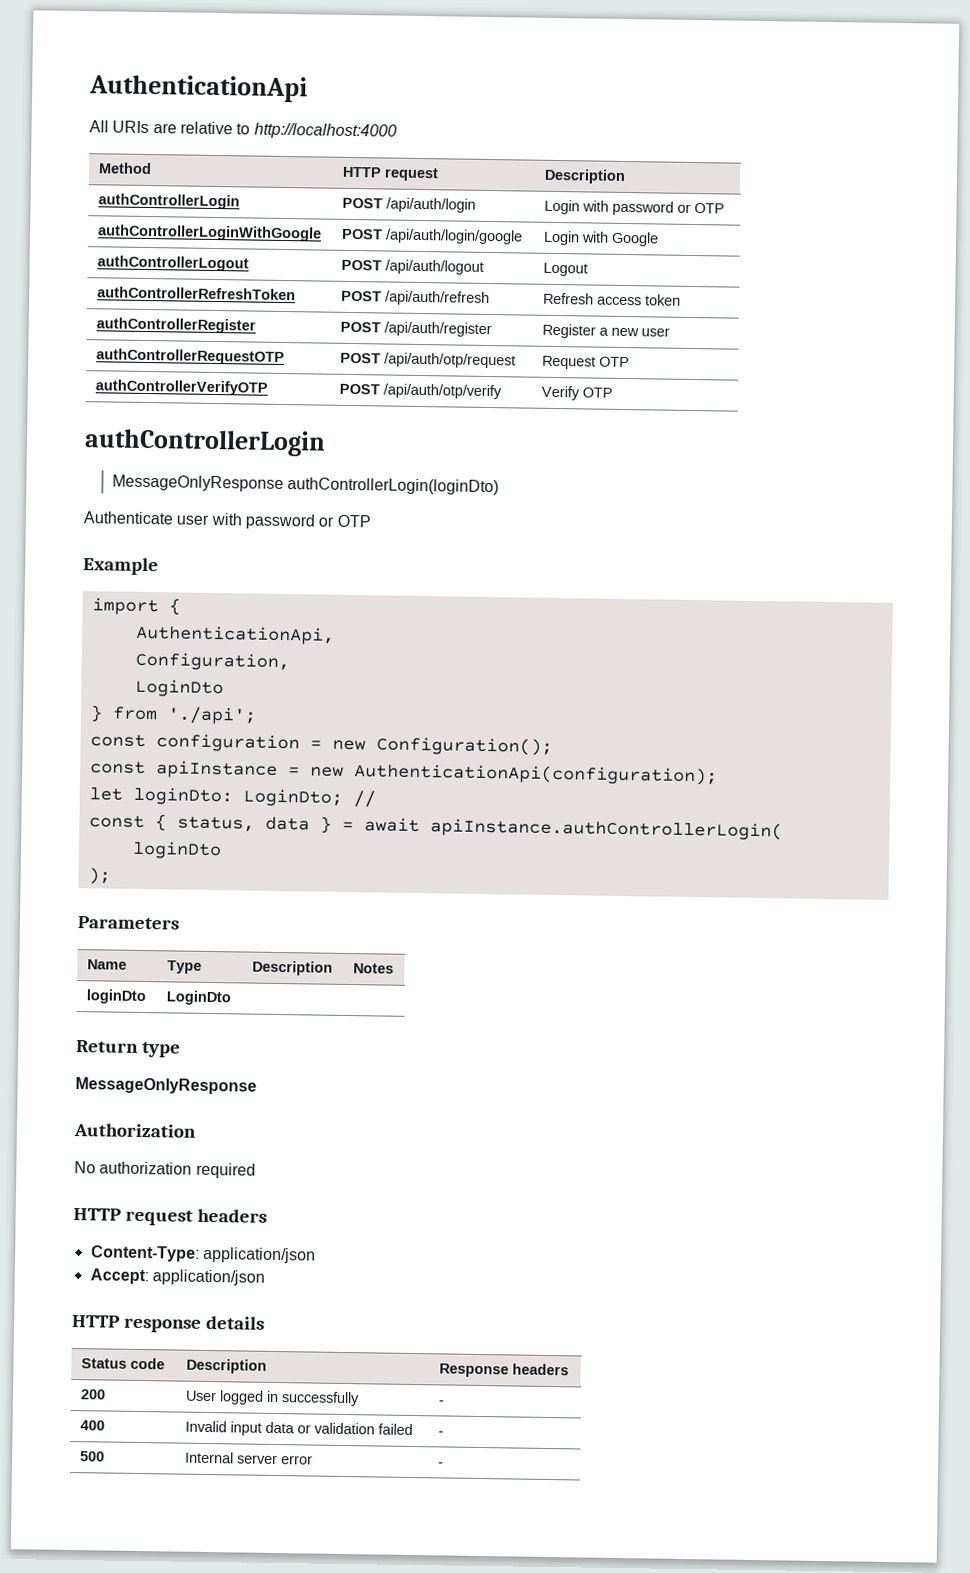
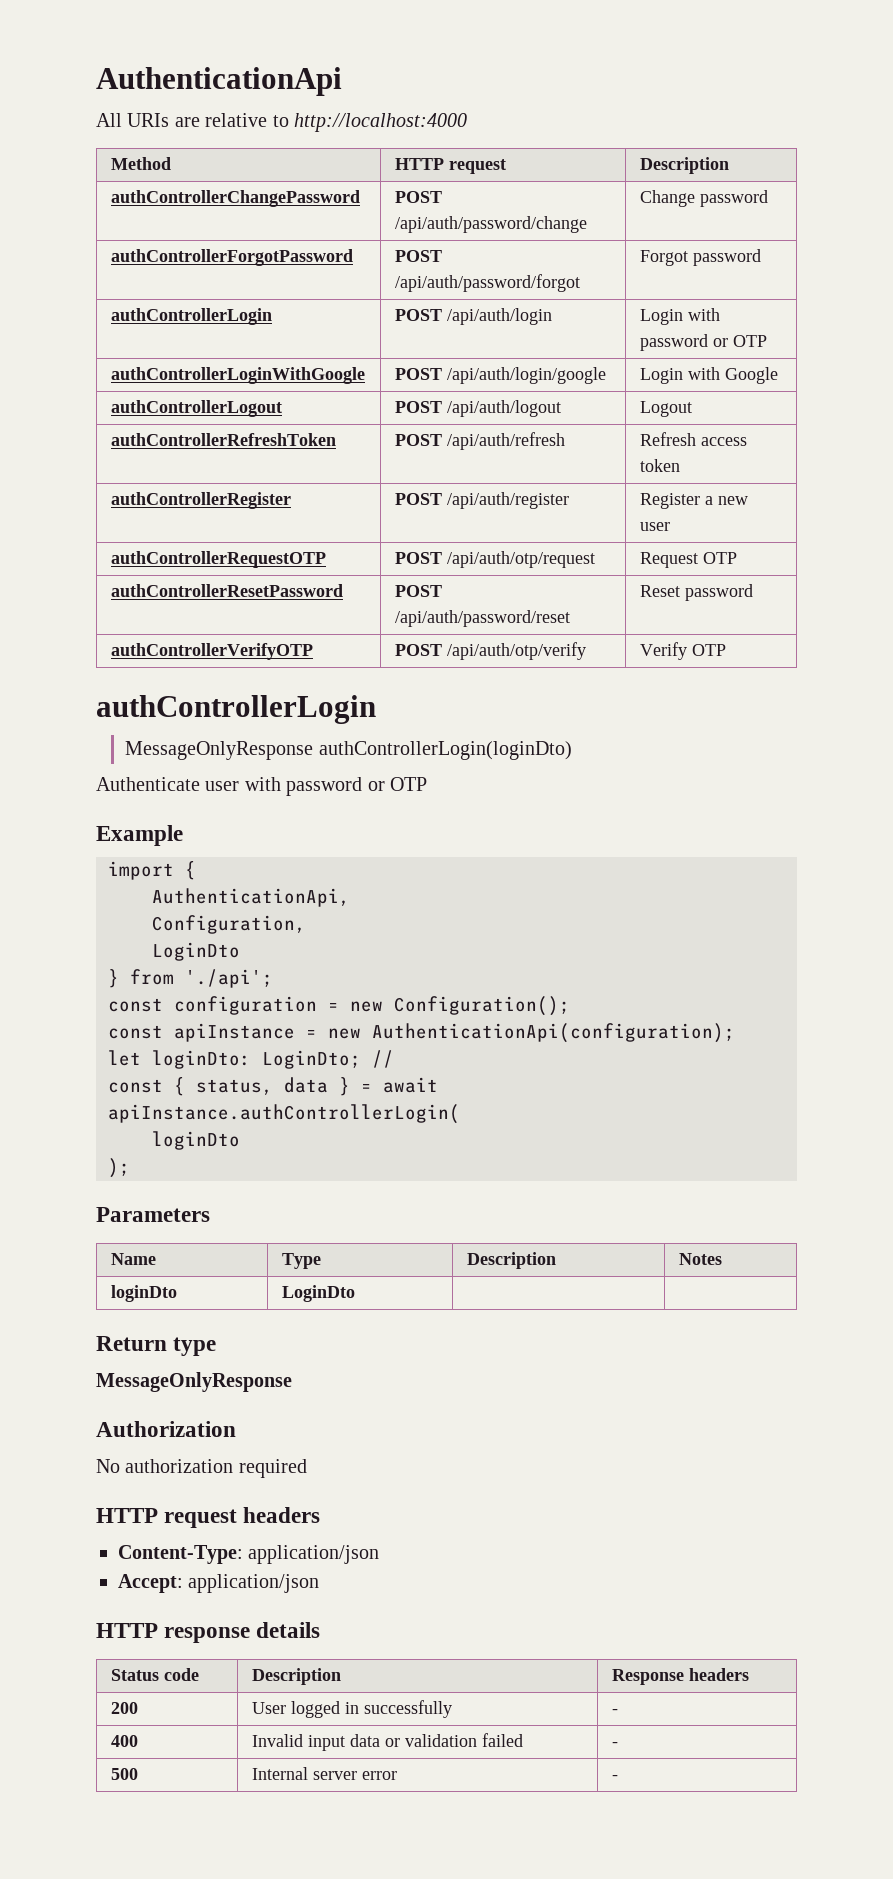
(627, 176) none -> [111,190,361,207] [395,191,443,203] [395,216,588,233] [640,190,769,207] [111,249,354,266] [395,250,443,262] [395,274,581,292] [640,249,762,266] // authControllerChangePassword | POST /api/auth/password/change | Change password // authControllerForgotPassword | POST /api/auth/password/forgot | Forgot password
(631, 362) none -> [111,584,344,597] [395,585,443,597] [395,610,571,627] [640,584,754,601] // authControllerResetPassword | POST /api/auth/password/reset | Reset password

